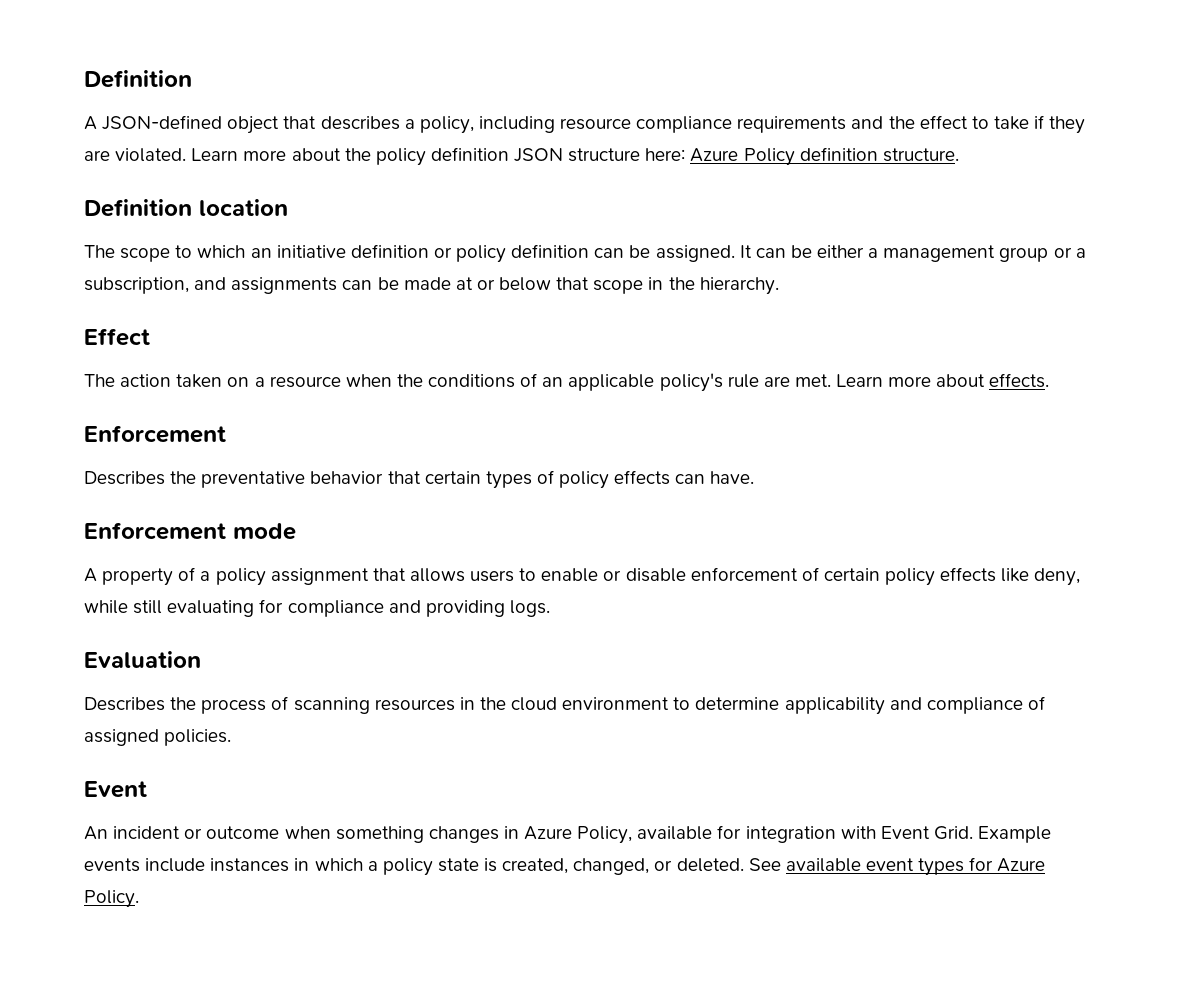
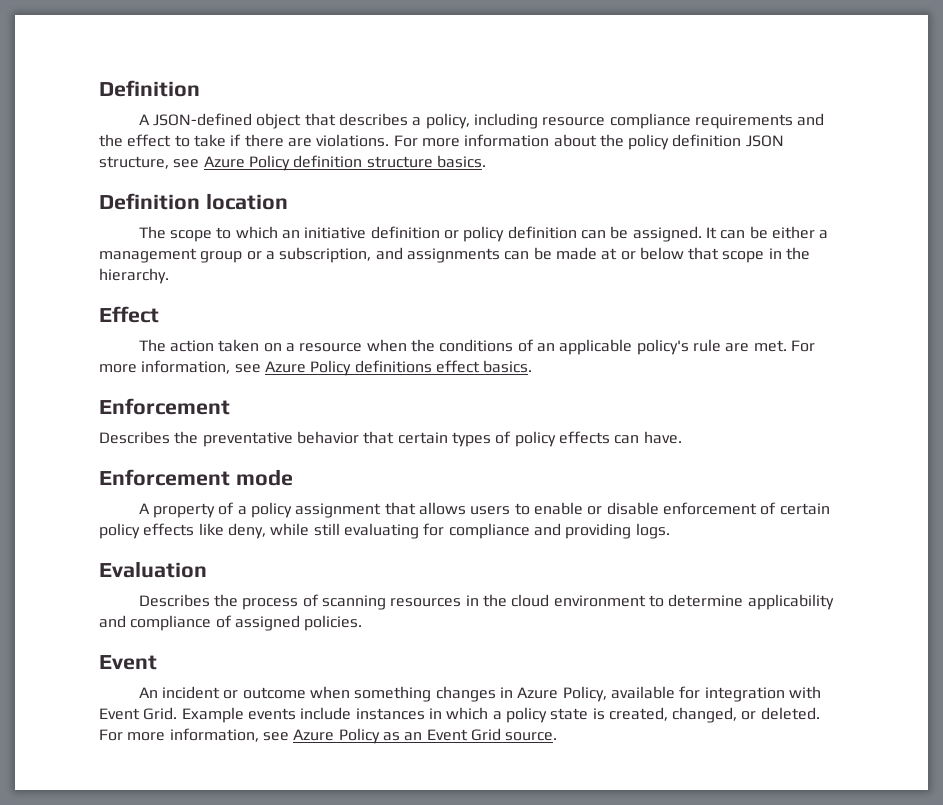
[1049,116,1086,134] [84,148,287,162] they are violated. Learn more -> [244,134,550,147] there are violations. For more information
[568,148,686,162] structure here: -> [99,156,200,169] structure, see
[882,148,959,162] structure. -> [366,155,486,168] structure basics.
[836,373,1050,388] Learn more about effects. -> [790,340,815,352] [99,360,533,376] For more information, see Azure Policy definitions effect basics.
[748,857,1046,876] [84,890,139,908] See available event types for Azure Policy. -> [99,728,558,744] For more information, see Azure Policy as an Event Grid source.

